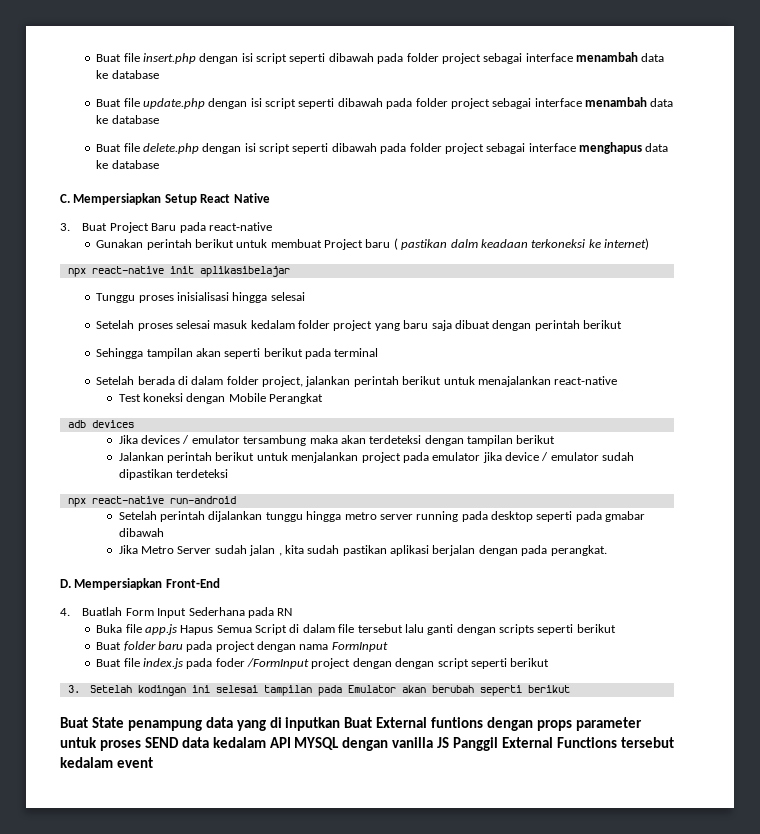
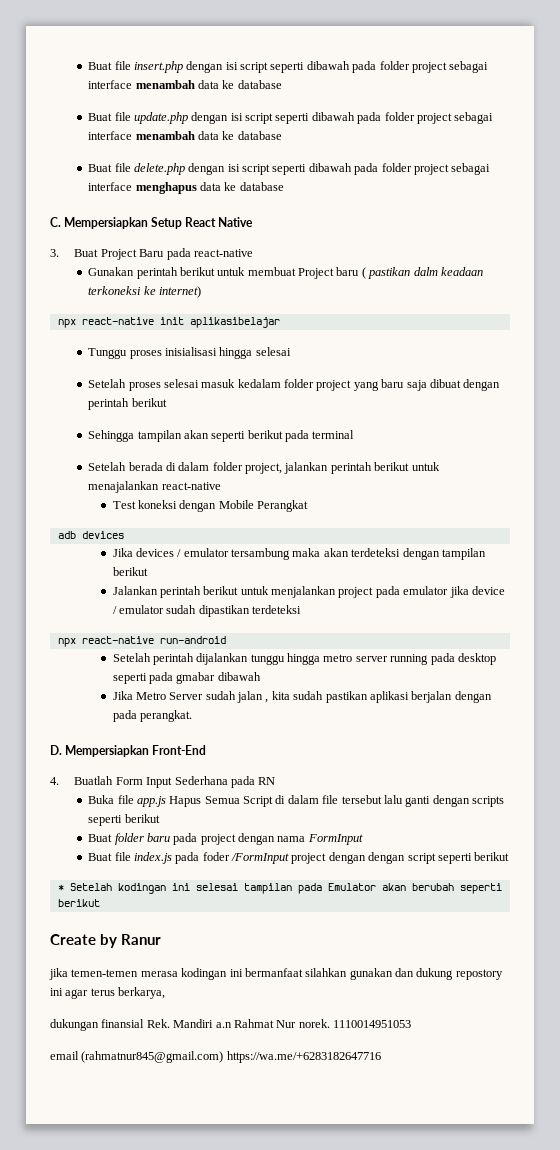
[67,685,80,693] 3. -> [57,884,64,891] *
[60,717,642,731] [60,737,674,751] [60,757,153,768] Buat State penampung data yang di inputkan Buat External funtions dengan props parameter untuk proses SEND data kedalam API MYSQL dengan vanilla JS Panggil External Functions tersebut kedalam event -> [50,934,162,948] [49,968,503,980] [50,987,166,999] [50,1019,411,1031] [50,1051,381,1063] Create by Ranur // jika temen-temen merasa kodingan ini bermanfaat silahkan gunakan dan dukung repostory ini agar terus berkarya, // dukungan finansial Rek. Mandiri a.n Rahmat Nur norek. 1110014951053 // email (rahmatnur845@gmail.com) https://wa.me/+6283182647716

